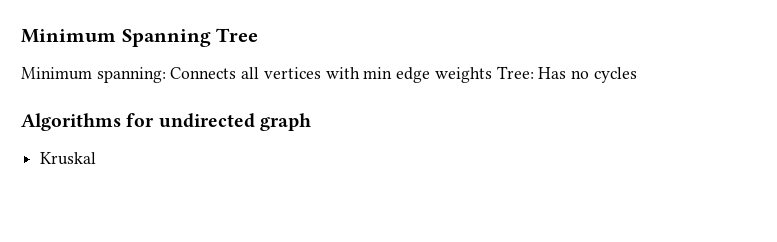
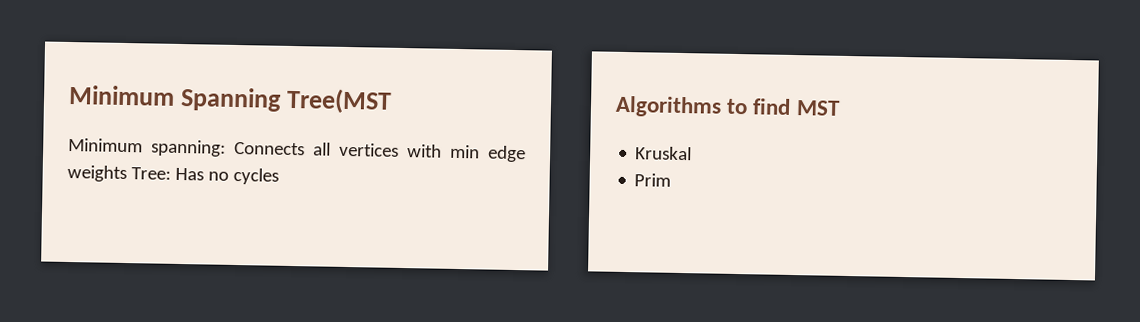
[216,28,259,42] Tree -> [286,87,393,114] Tree(MST
[126,113,311,131] for undirected graph -> [726,98,841,116] to find MST
(97, 158) none -> [634,173,672,187] // Prim

